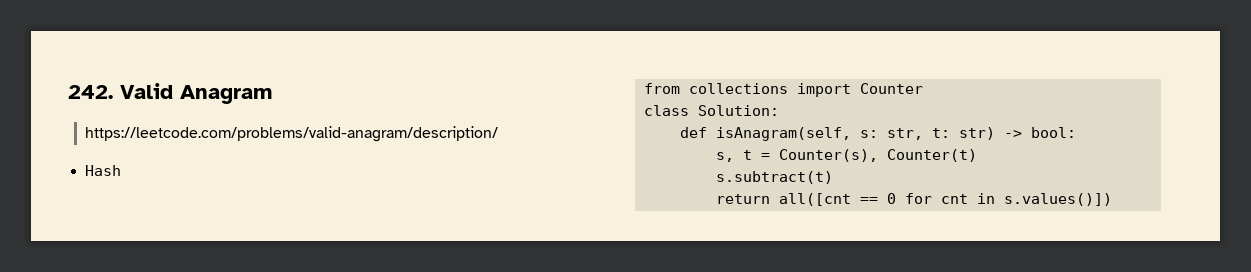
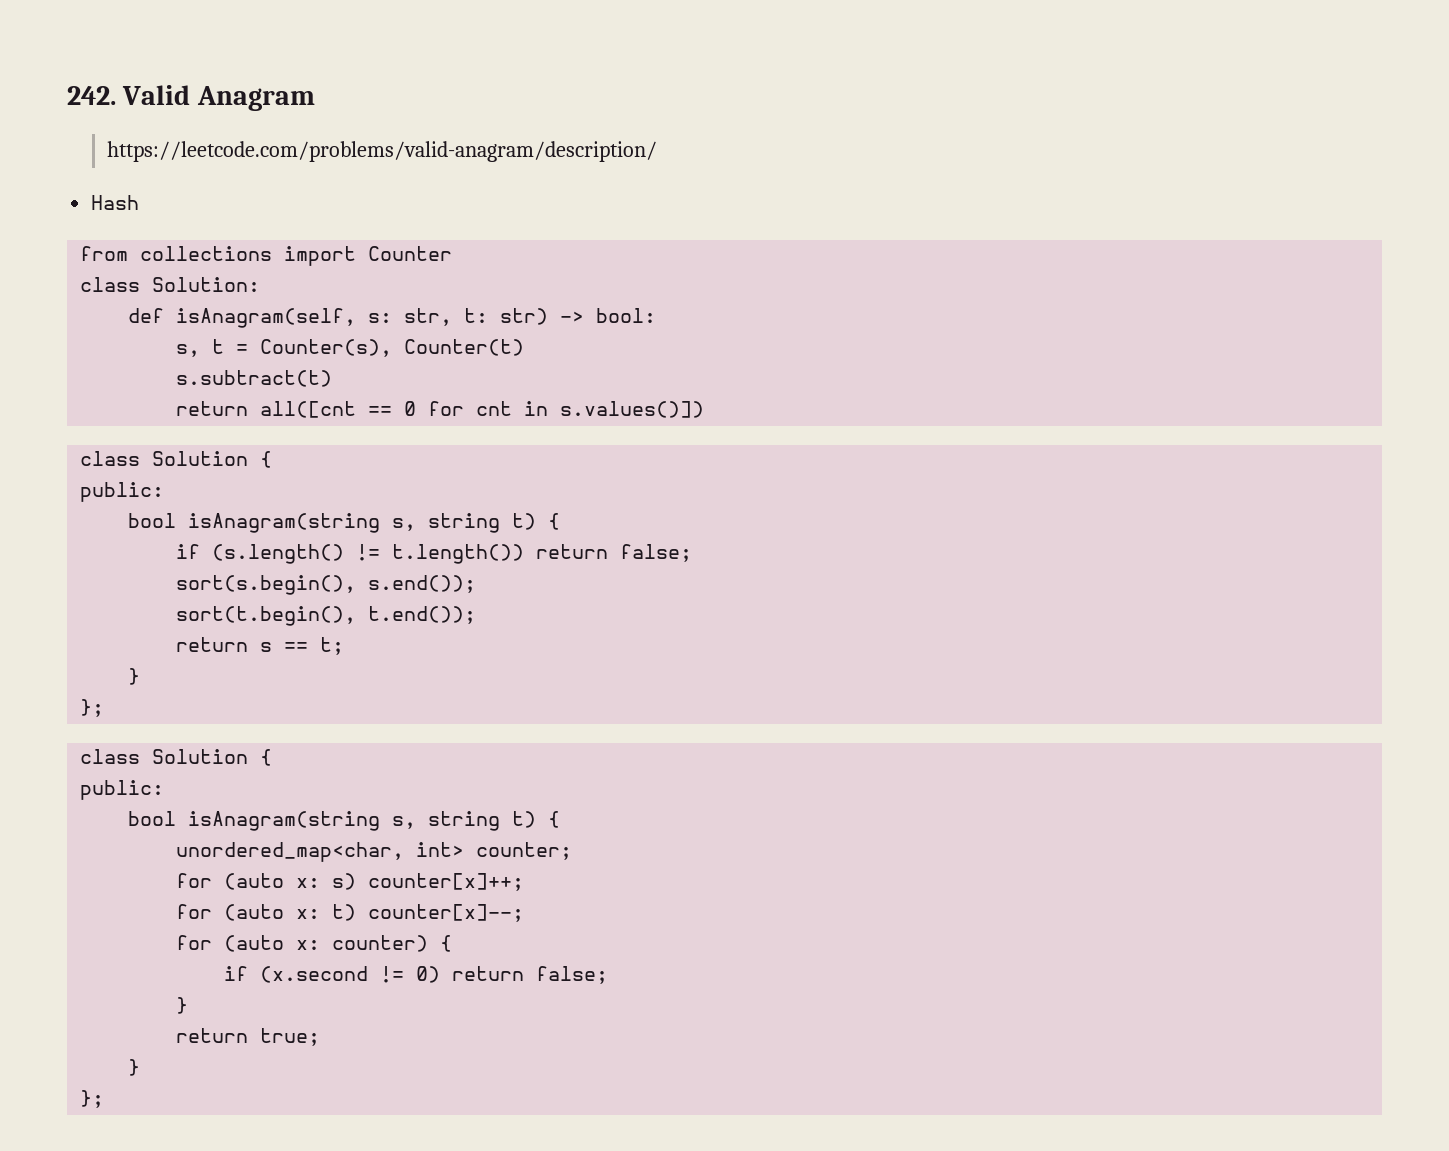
(1113, 199) none -> [80,451,273,468] [80,482,165,502] [128,513,561,533] [176,544,693,564] [176,575,477,595] [176,606,477,626] [176,637,345,655] [128,668,141,685] [80,699,105,717] [80,749,273,766] [80,780,165,800] [128,811,561,831] [176,842,573,862] [176,873,525,891] [176,904,525,922] [176,935,453,952] [224,966,609,984] [176,997,189,1014] [176,1028,321,1046] [128,1059,141,1076] [80,1090,105,1108] // class Solution { // public: // bool isAnagram(string s, string t) { // if (s.length() != t.length()) return false; // sort(s.begin(), s.end()); // sort(t.begin(), t.end()); // return s == t; // } // }; // class Solution { // public: // bool isAnagram(string s, string t) { // unordered_map<char, int> counter; // for (auto x: s) counter[x]++; // for (auto x: t) counter[x]--; // for (auto x: counter) { // if (x.second != 0) return false; // } // return true; // } // };

